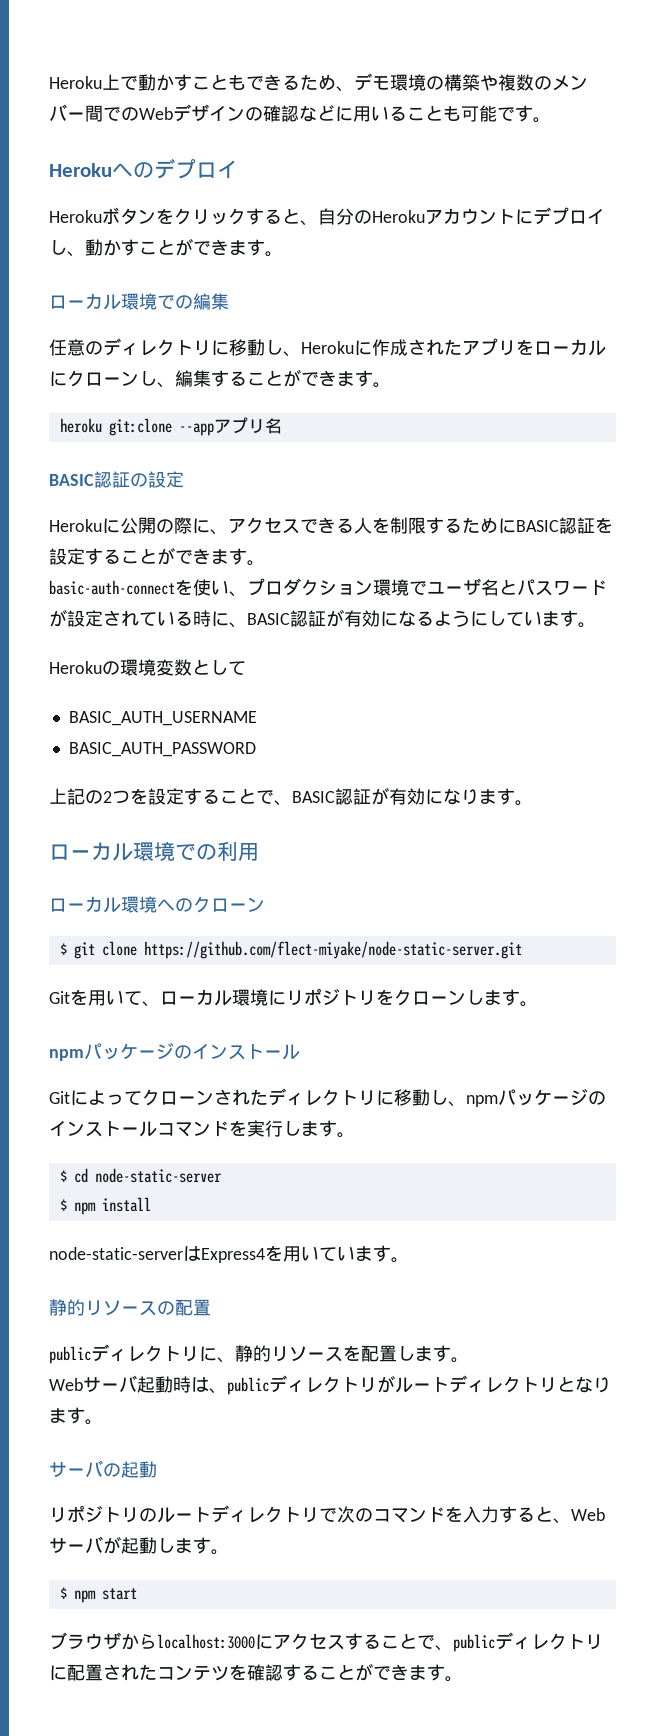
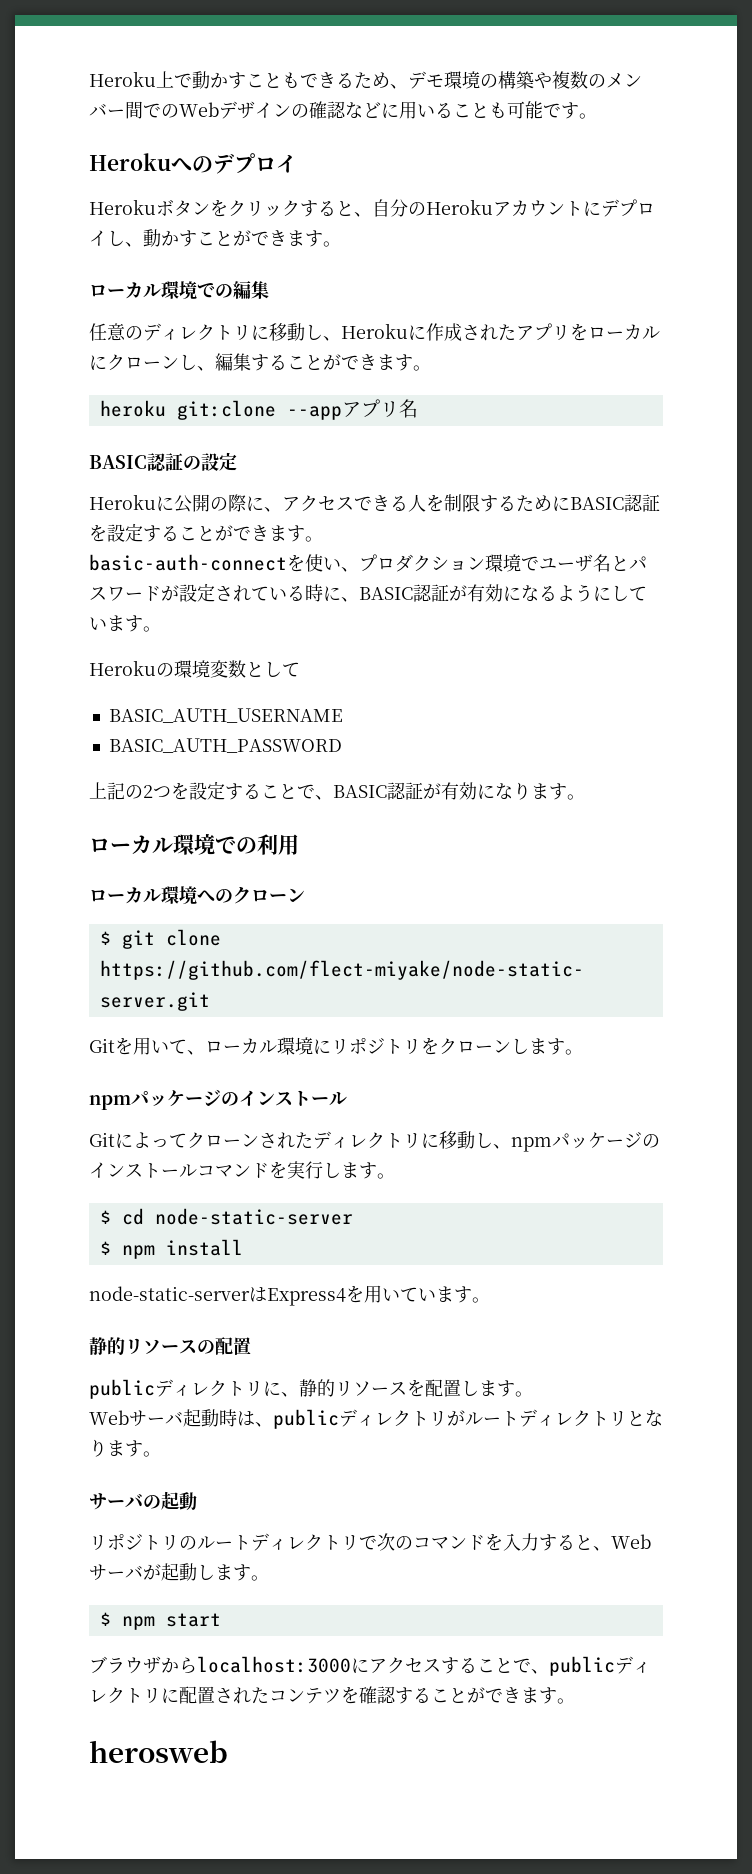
(463, 1679) none -> [89,1740,228,1763] // herosweb

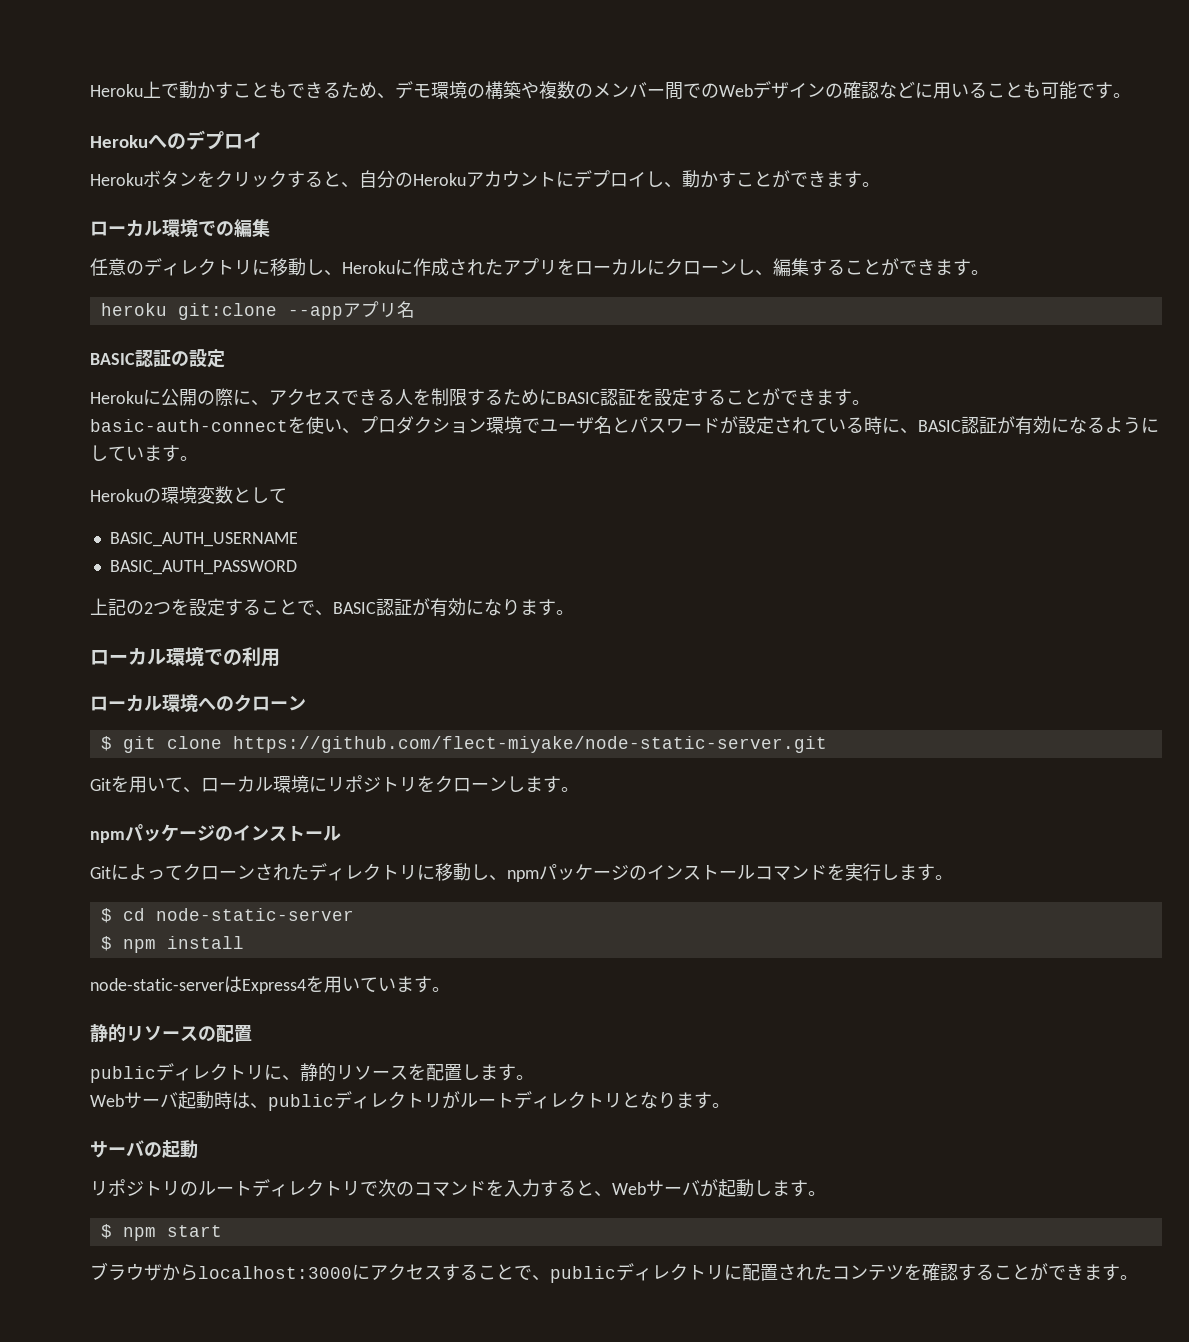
[89,1740,228,1763] // herosweb -> (1138, 1277) none

